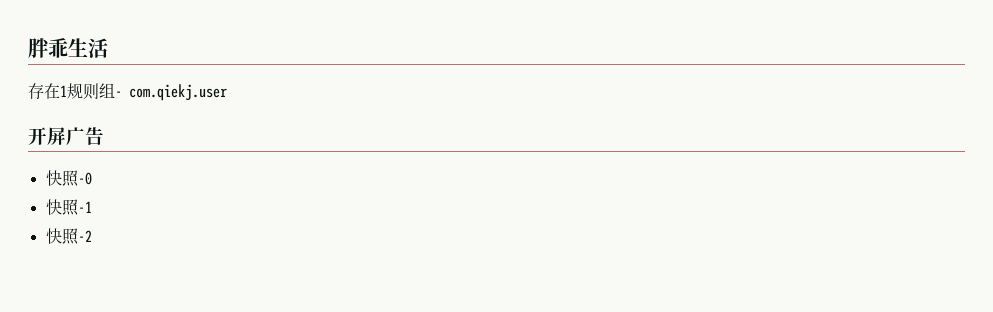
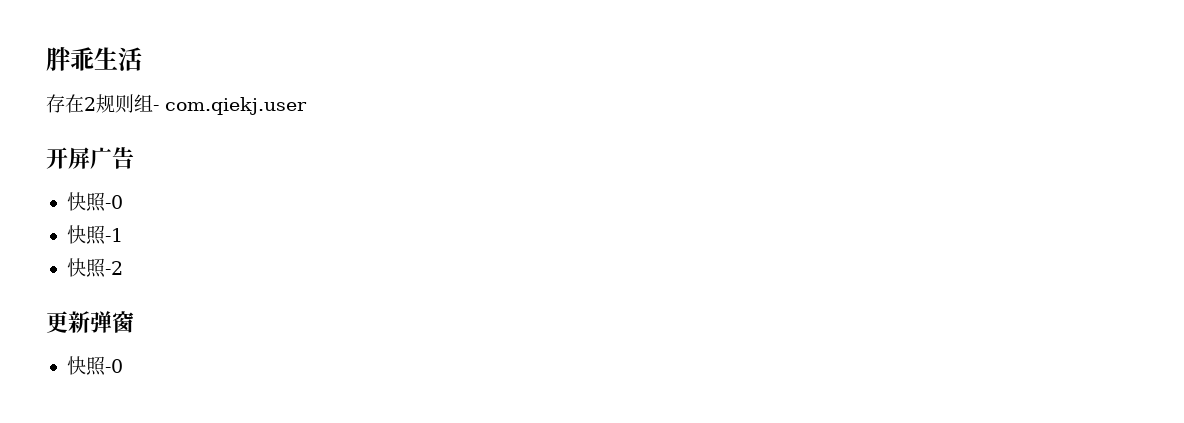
[60,85,67,97] 1 -> [84,97,96,111] 2
(92, 236) none -> [46,311,134,333] [66,356,123,376] // 更新弹窗 // 快照-0

